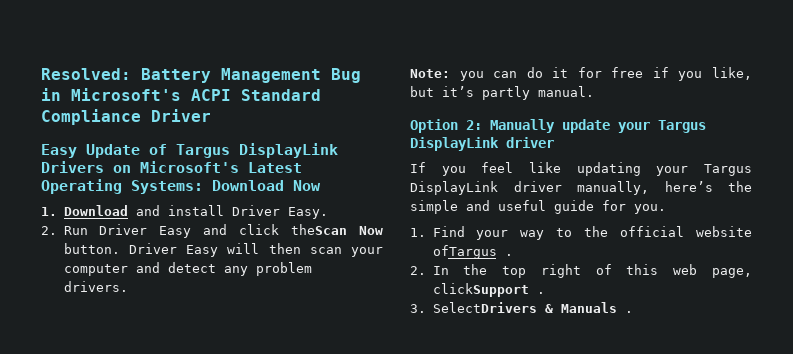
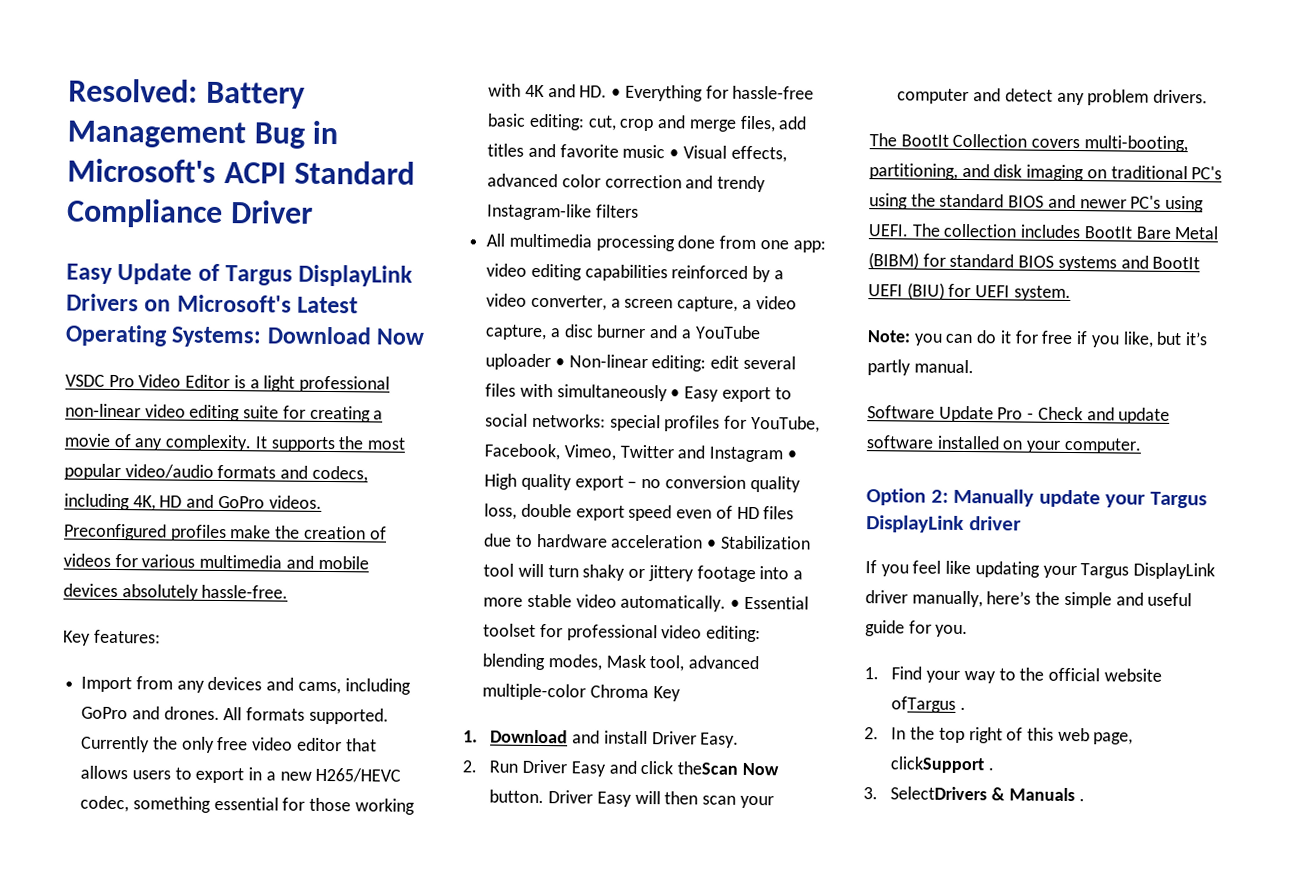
(321, 185) none -> [65,374,391,393] [65,403,384,423] [64,433,406,453] [64,463,368,483] [64,493,322,511] [64,523,387,542] [63,553,369,570] [63,583,289,601] [63,629,161,646] [81,676,411,695] [81,706,389,725] [81,735,377,753] [80,765,402,784] [80,795,415,815] [488,83,815,102] [487,113,808,133] [487,143,787,163] [487,173,767,193] [487,203,639,221] [486,233,826,253] [486,263,784,283] [486,293,797,312] [485,324,761,341] [485,353,796,372] [485,383,792,403] [485,413,820,433] [484,443,797,463] [484,473,801,493] [484,503,795,522] [483,533,811,550] [483,563,804,583] [483,593,809,612] [483,623,762,643] [482,653,760,672] [482,683,681,702] // VSDC Pro Video Editor is a light professional non-linear video editing suite for creating a movie of any complexity. It supports the most popular video/audio formats and codecs, including 4K, HD and GoPro videos. Preconfigured profiles make the creation of videos for various multimedia and mobile devices absolutely hassle-free. // Key features: // Import from any devices and cams, including GoPro and drones. All formats supported. Сurrently the only free video editor that allows users to export in a new H265/HEVC codec, something essential for those working with 4K and HD. • Everything for hassle-free basic editing: cut, crop and merge files, add titles and favorite music • Visual effects, advanced color correction and trendy Instagram-like filters // All multimedia processing done from one app: video editing capabilities reinforced by a video converter, a screen capture, a video capture, a disc burner and a YouTube uploader • Non-linear editing: edit several files with simultaneously • Easy export to social networks: special profiles for YouTube, Facebook, Vimeo, Twitter and Instagram • High quality export – no conversion quality loss, double export speed even of HD files due to hardware acceleration • Stabilization tool will turn shaky or jittery footage into a more stable video automatically. • Essential toolset for professional video editing: blending modes, Mask tool, advanced multiple-color Chroma Key
(128, 286) none -> [869,133,1188,153] [869,163,1223,182] [869,193,1205,213] [868,223,1220,240] [868,252,1201,272] [868,282,1071,301] // The BootIt Collection covers multi-booting, partitioning, and disk imaging on traditional PC's using the standard BIOS and newer PC's using UEFI. The collection includes BootIt Bare Metal (BIBM) for standard BIOS systems and BootIt UEFI (BIU) for UEFI system.
(594, 91) none -> [867,405,1171,424] [866,435,1142,454] // Software Update Pro - Check and update software installed on your computer.

